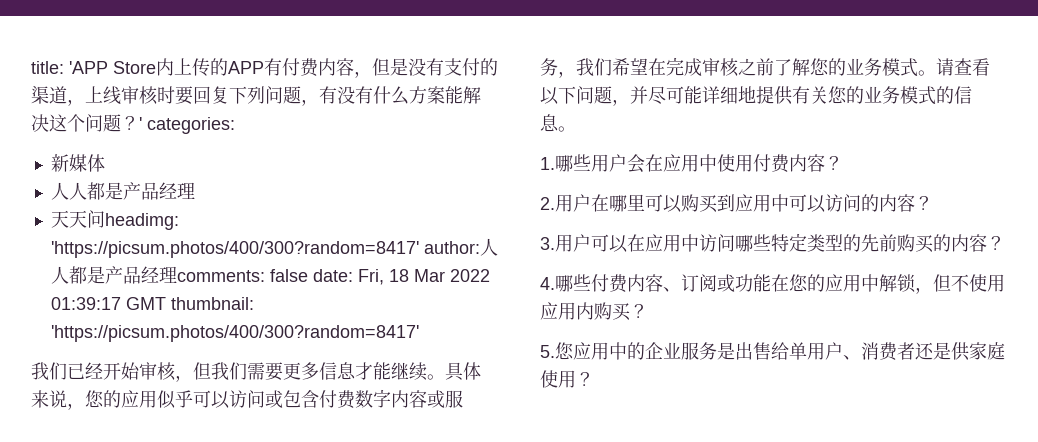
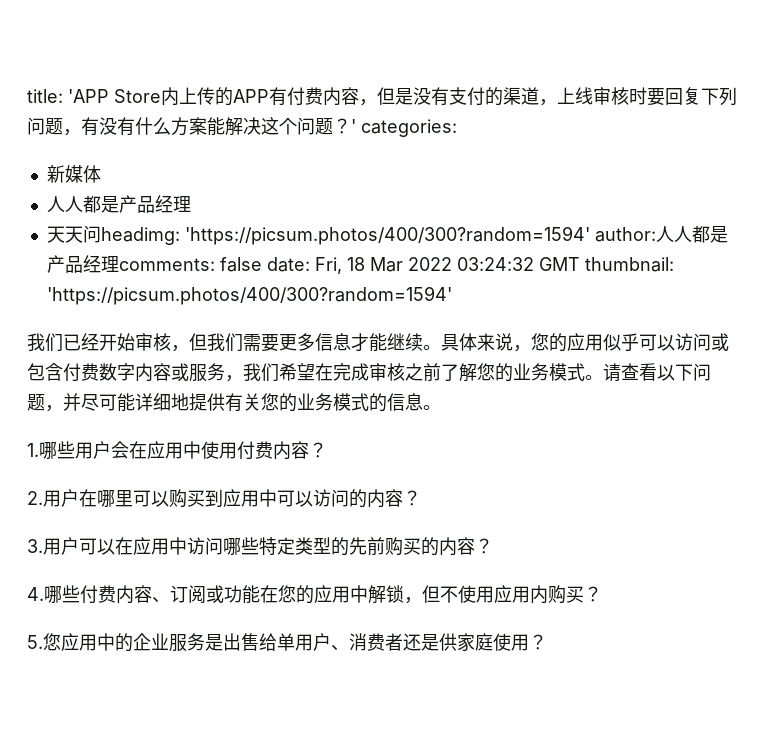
[50,241,419,258] 'https://picsum.photos/400/300?random=8417' -> [184,226,590,245] 'https://picsum.photos/400/300?random=1594'
[50,297,121,310] 01:39:17 -> [456,257,534,271] 03:24:32
[50,325,419,342] 'https://picsum.photos/400/300?random=8417' -> [46,286,452,305] 'https://picsum.photos/400/300?random=1594'

